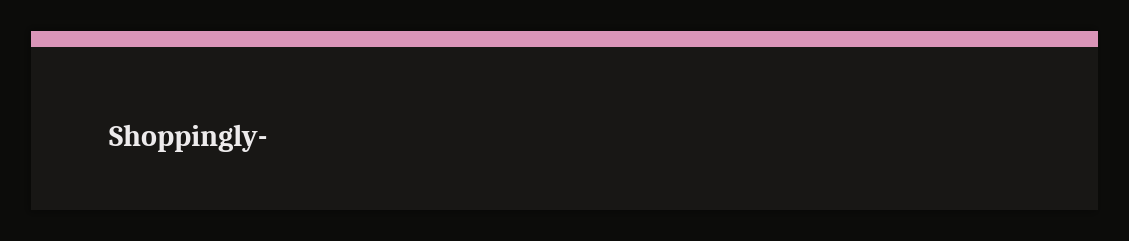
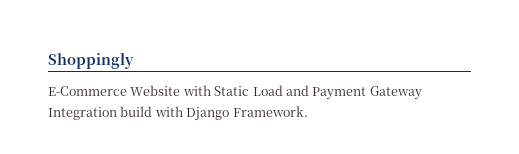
[109,124,267,152] Shoppingly- -> [48,53,134,69] [48,85,422,100] [48,106,308,121] Shoppingly // E-Commerce Website with Static Load and Payment Gateway Integration build with Django Framework.

